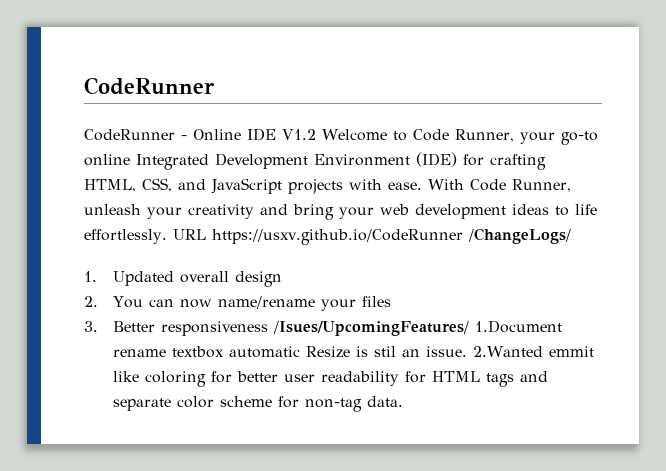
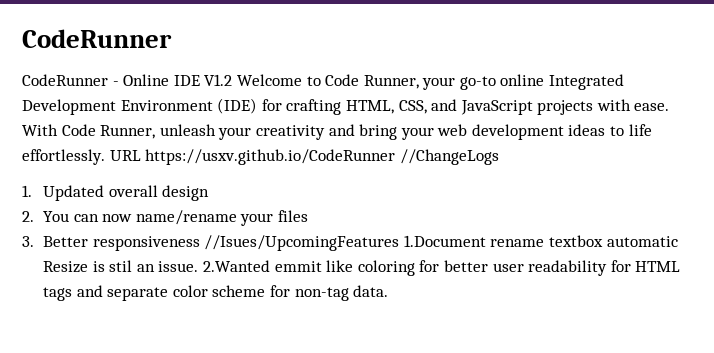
[467,228,571,244] /ChangeLogs/ -> [399,149,499,165] //ChangeLogs
[272,321,469,336] /Isues/UpcomingFeatures/ -> [204,235,400,251] //Isues/UpcomingFeatures

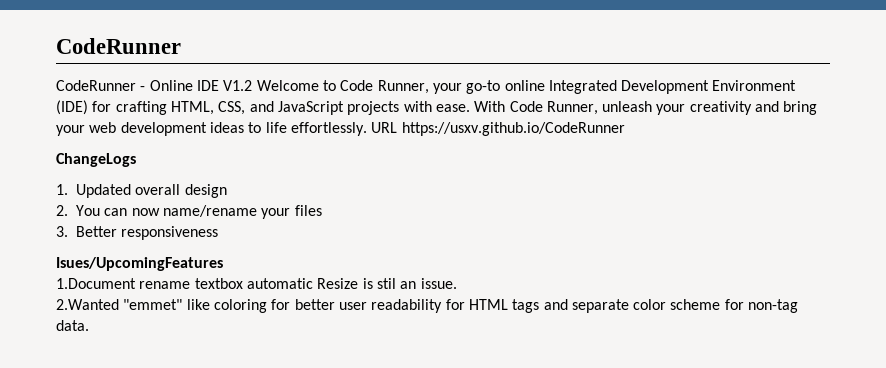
[399,149,499,165] //ChangeLogs -> [56,153,136,167] // ChangeLogs
[204,235,400,251] //Isues/UpcomingFeatures -> [56,257,223,271] // Isues/UpcomingFeatures //
[202,260,322,272] 2.Wanted emmit -> [56,299,183,310] // 2.Wanted "emmet"

